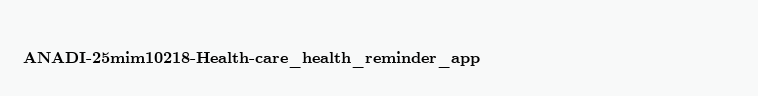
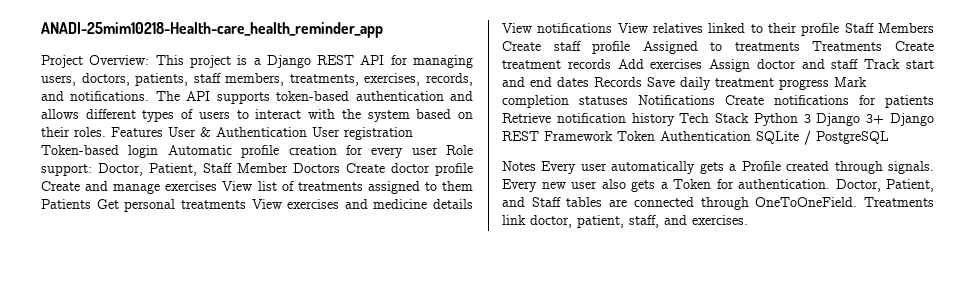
(480, 59) none -> [41,55,474,68] [41,73,473,86] [41,91,473,104] [41,109,474,122] [41,127,413,140] [41,145,473,158] [41,163,473,176] [41,181,474,194] [41,199,473,212] [502,23,934,36] [502,41,934,54] [502,59,934,72] [502,77,867,90] [502,95,934,108] [502,113,934,126] [502,130,889,145] [502,161,934,174] [502,179,934,192] [502,197,934,210] [502,215,748,228] // Project Overview: This project is a Django REST API for managing users, doctors, patients, staff members, treatments, exercises, records, and notifications. The API supports token-based authentication and allows different types of users to interact with the system based on their roles. Features User & Authentication User registration Token-based login Automatic profile creation for every user Role support: Doctor, Patient, Staff Member Doctors Create doctor profile Create and manage exercises View list of treatments assigned to them Patients Get personal treatments View exercises and medicine details View notifications View relatives linked to their profile Staff Members Create staff profile Assigned to treatments Treatments Create treatment records Add exercises Assign doctor and staff Track start and end dates Records Save daily treatment progress Mark completion statuses Notifications Create notifications for patients Retrieve notification history Tech Stack Python 3 Django 3+ Django REST Framework Token Authentication SQLite / PostgreSQL // Notes Every user automatically gets a Profile created through signals. Every new user also gets a Token for authentication. Doctor, Patient, and Staff tables are connected through OneToOneField. Treatments link doctor, patient, staff, and exercises.

